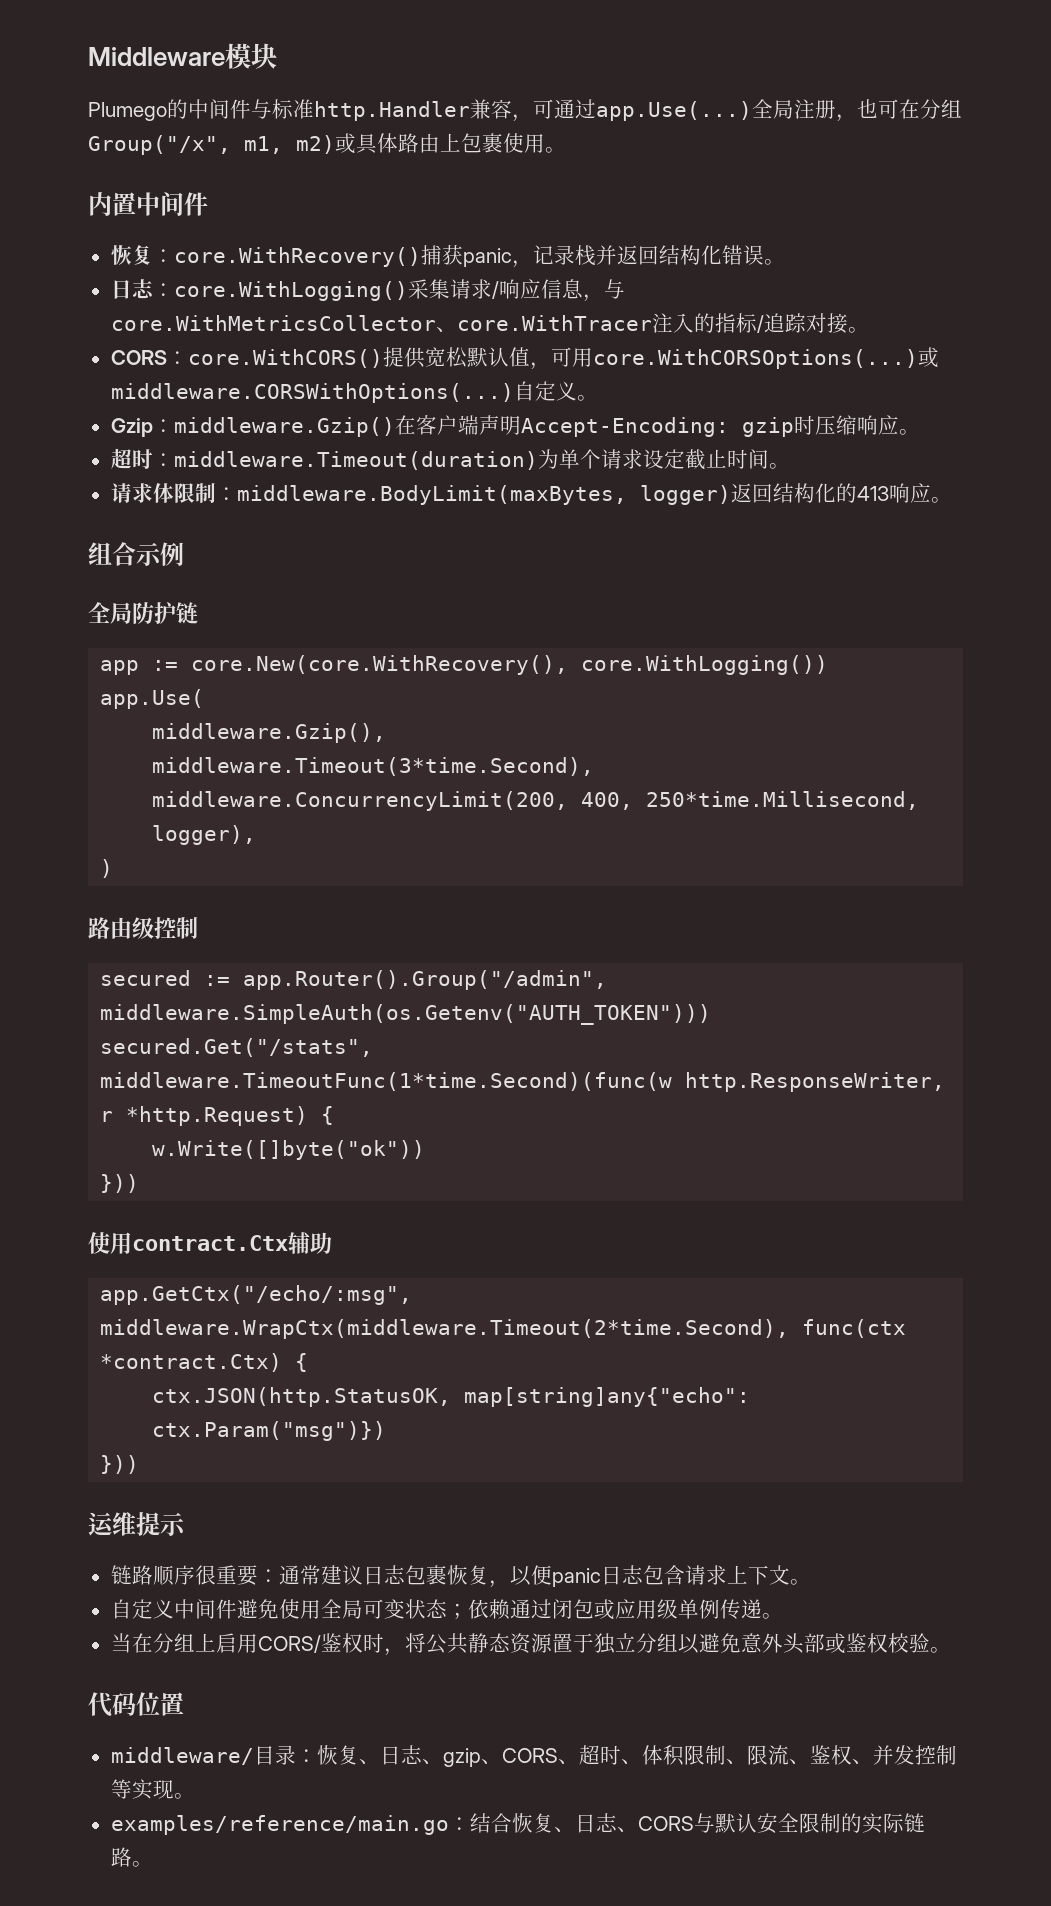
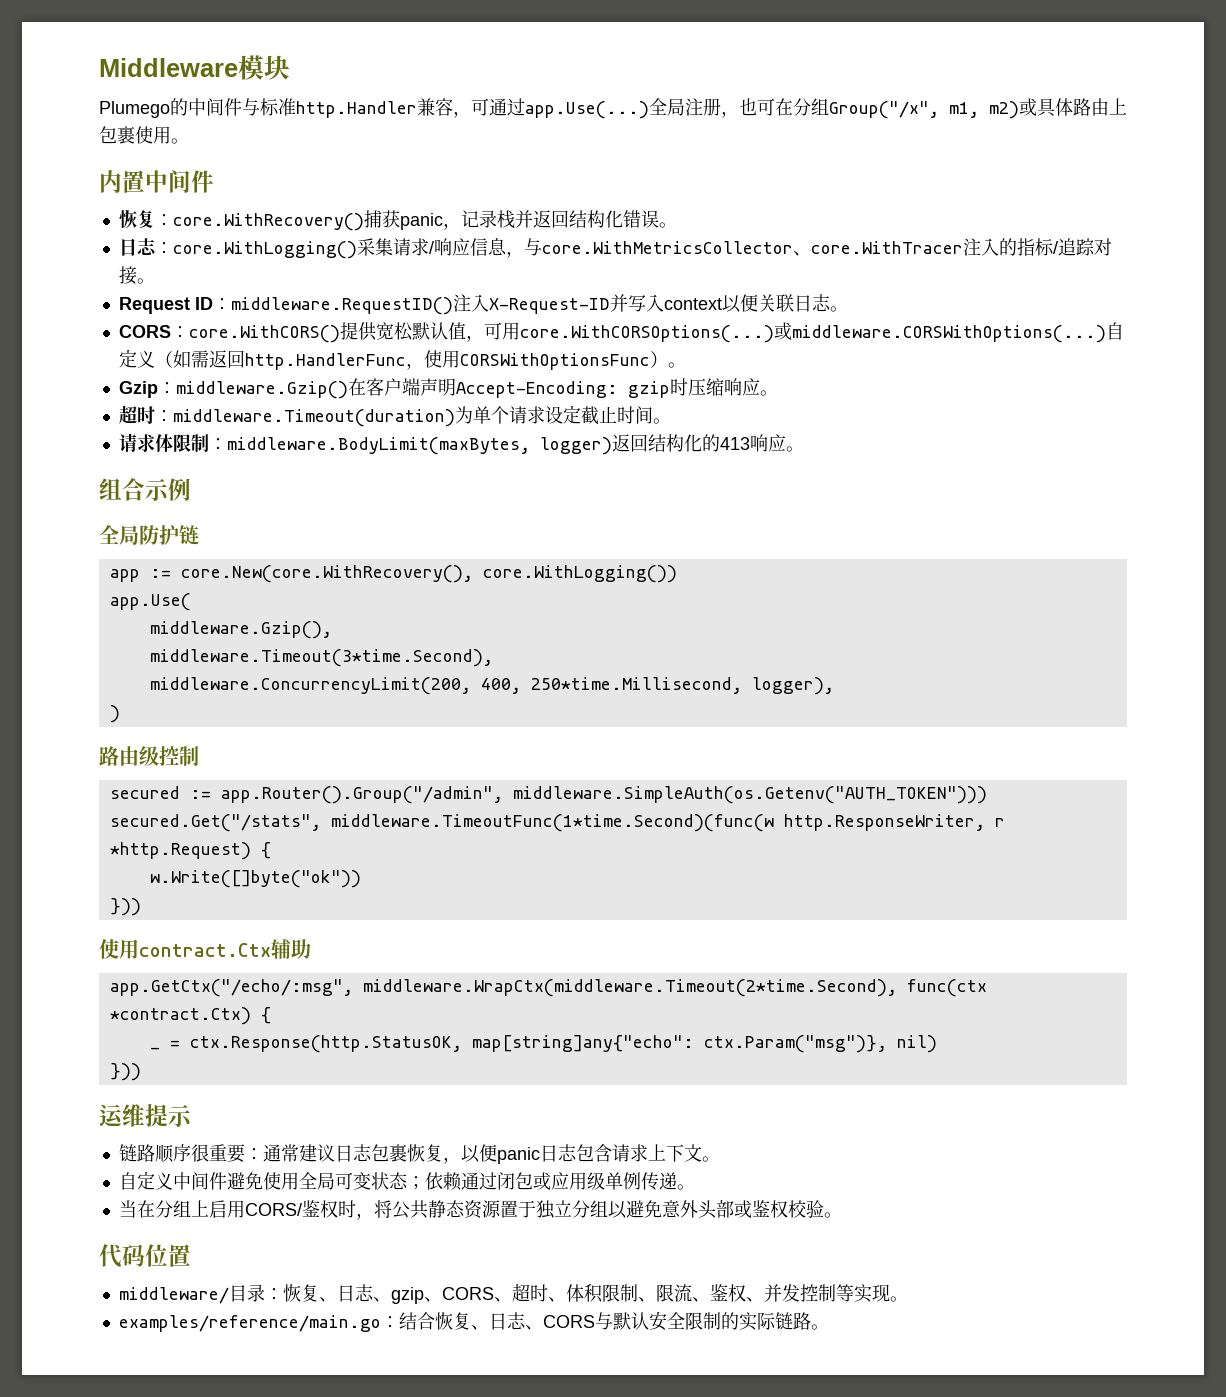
(869, 330) none -> [118,294,848,315] // Request ID：middleware.RequestID()注入X-Request-ID并写入context以便关联日志。
(577, 391) none -> [154,350,668,370] （如需返回http.HandlerFunc，使用CORSWithOptionsFunc）
[152,1387,751,1407] [152,1421,387,1441] ctx.JSON(http.StatusOK, map[string]any{"echo": ctx.Param("msg")}) -> [149,1035,937,1053] _ = ctx.Response(http.StatusOK, map[string]any{"echo": ctx.Param("msg")}, nil)

